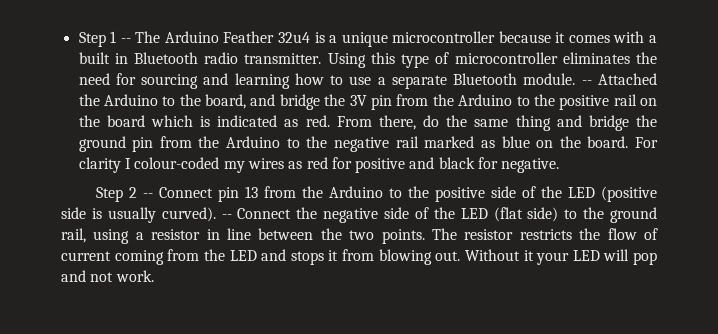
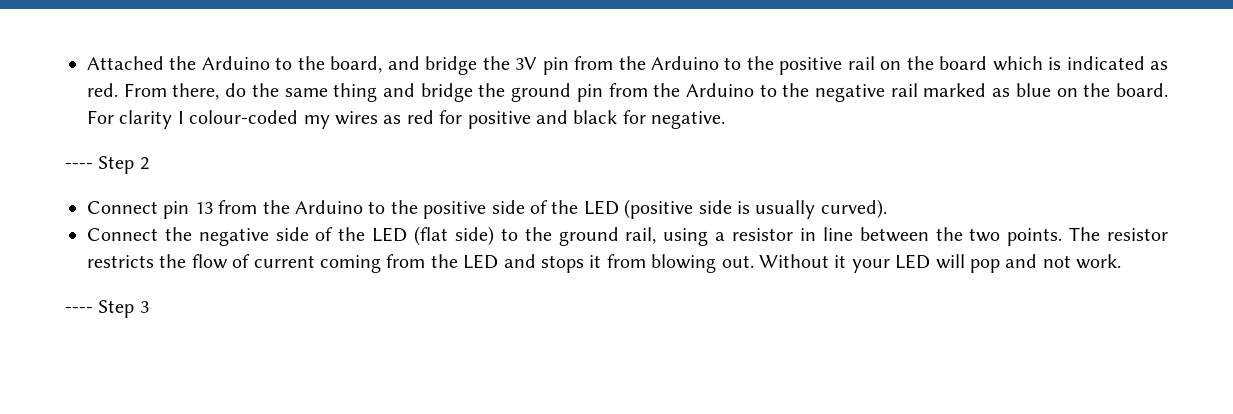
[78,31,657,47] [78,52,657,68] [78,73,592,89] Step 1 -- The Arduino Feather 32u4 is a unique microcontroller because it comes with a built in Bluetooth radio transmitter. Using this type of microcontroller eliminates the need for sourcing and learning how to use a separate Bluetooth module. -- -> (87, 63) none
(560, 165) none -> [65,163,93,169] ----
[143,193,154,198] -- -> (149, 163) //
[221,214,232,219] -- -> (887, 209) //
(154, 276) none -> [65,300,149,318] // ---- Step 3

